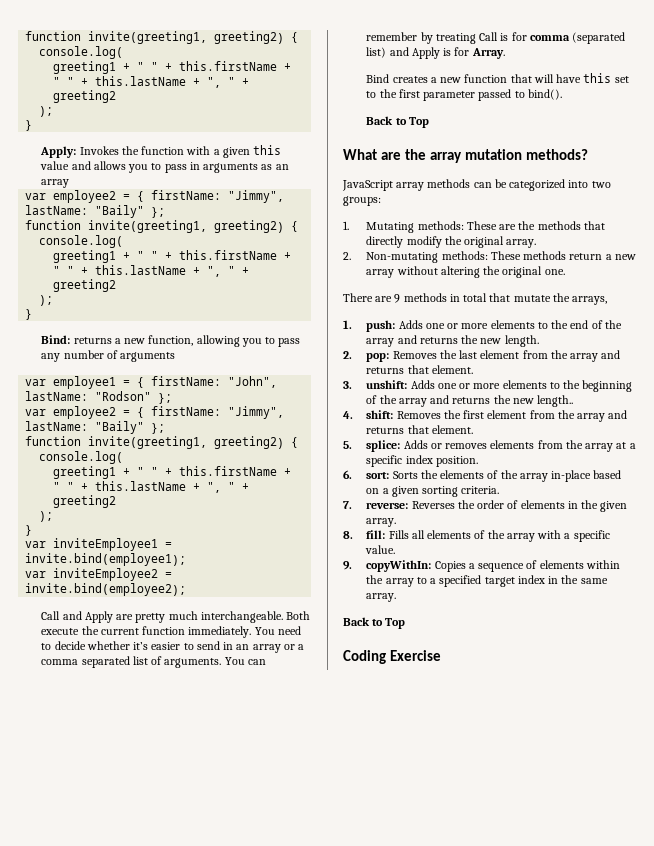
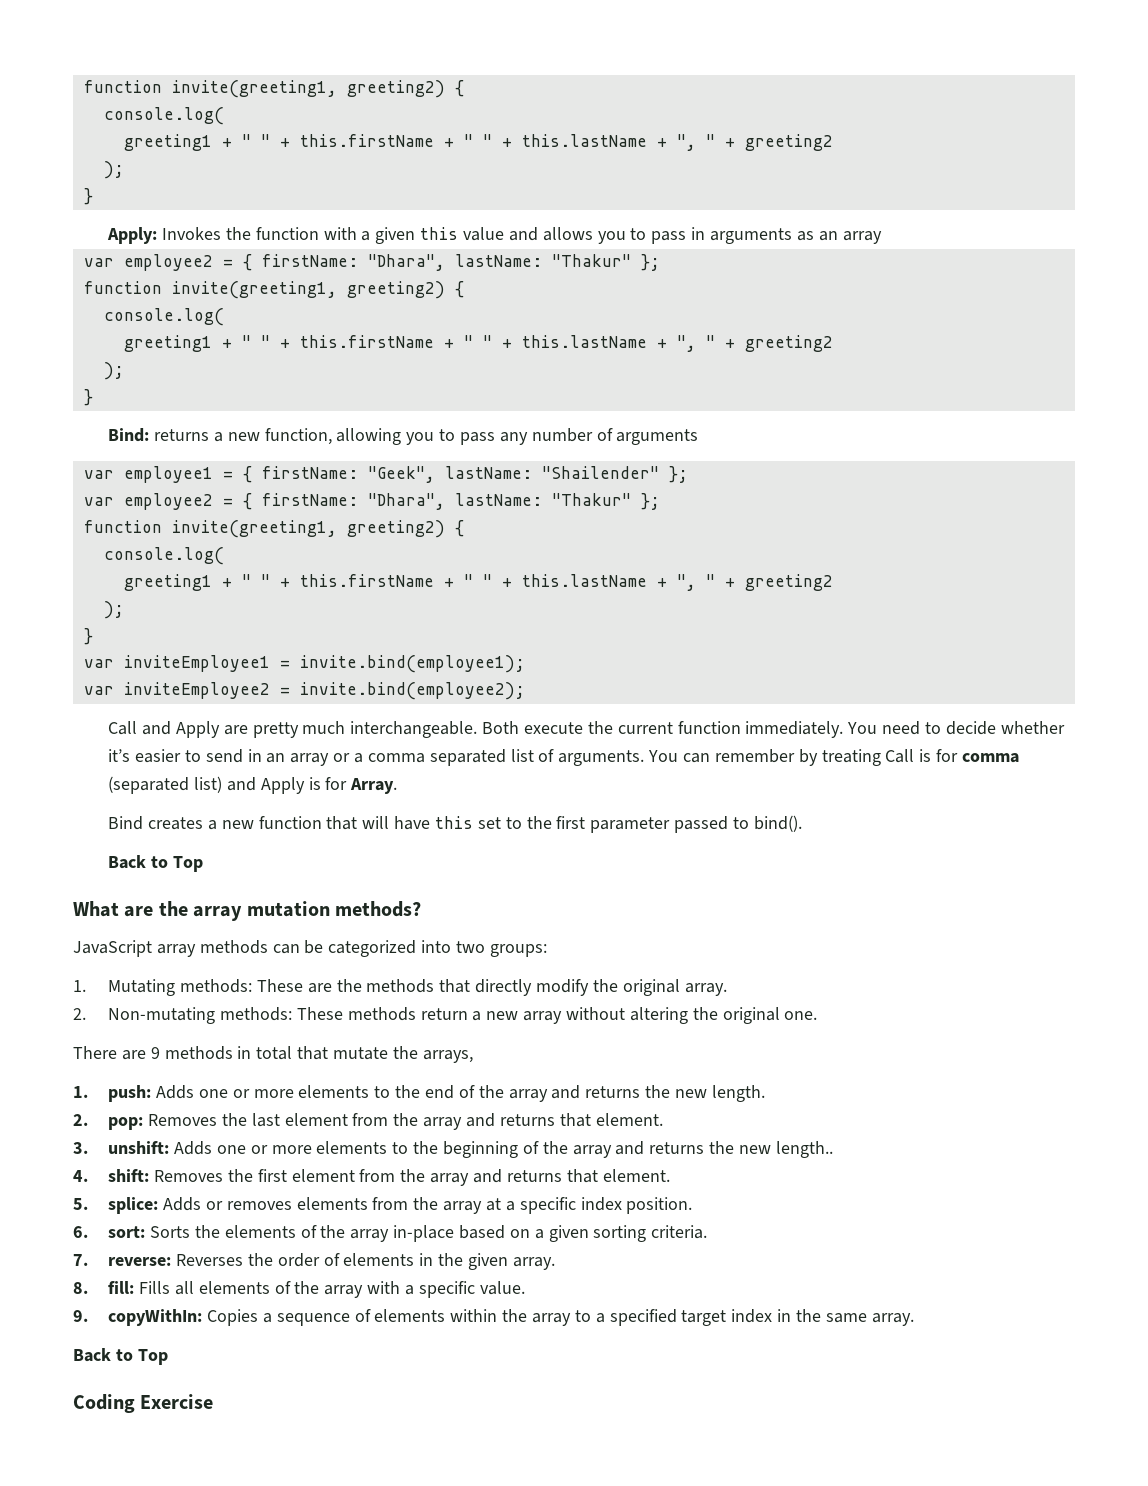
[228,190,285,203] [25,205,145,218] "Jimmy", lastName: "Baily" -> [367,254,631,271] "Dhara", lastName: "Thakur"
[228,376,278,388] [25,391,152,401] "John", lastName: "Rodson" -> [367,466,659,483] "Geek", lastName: "Shailender"
[228,406,285,419] [25,421,145,434] "Jimmy", lastName: "Baily" -> [367,493,631,510] "Dhara", lastName: "Thakur"

